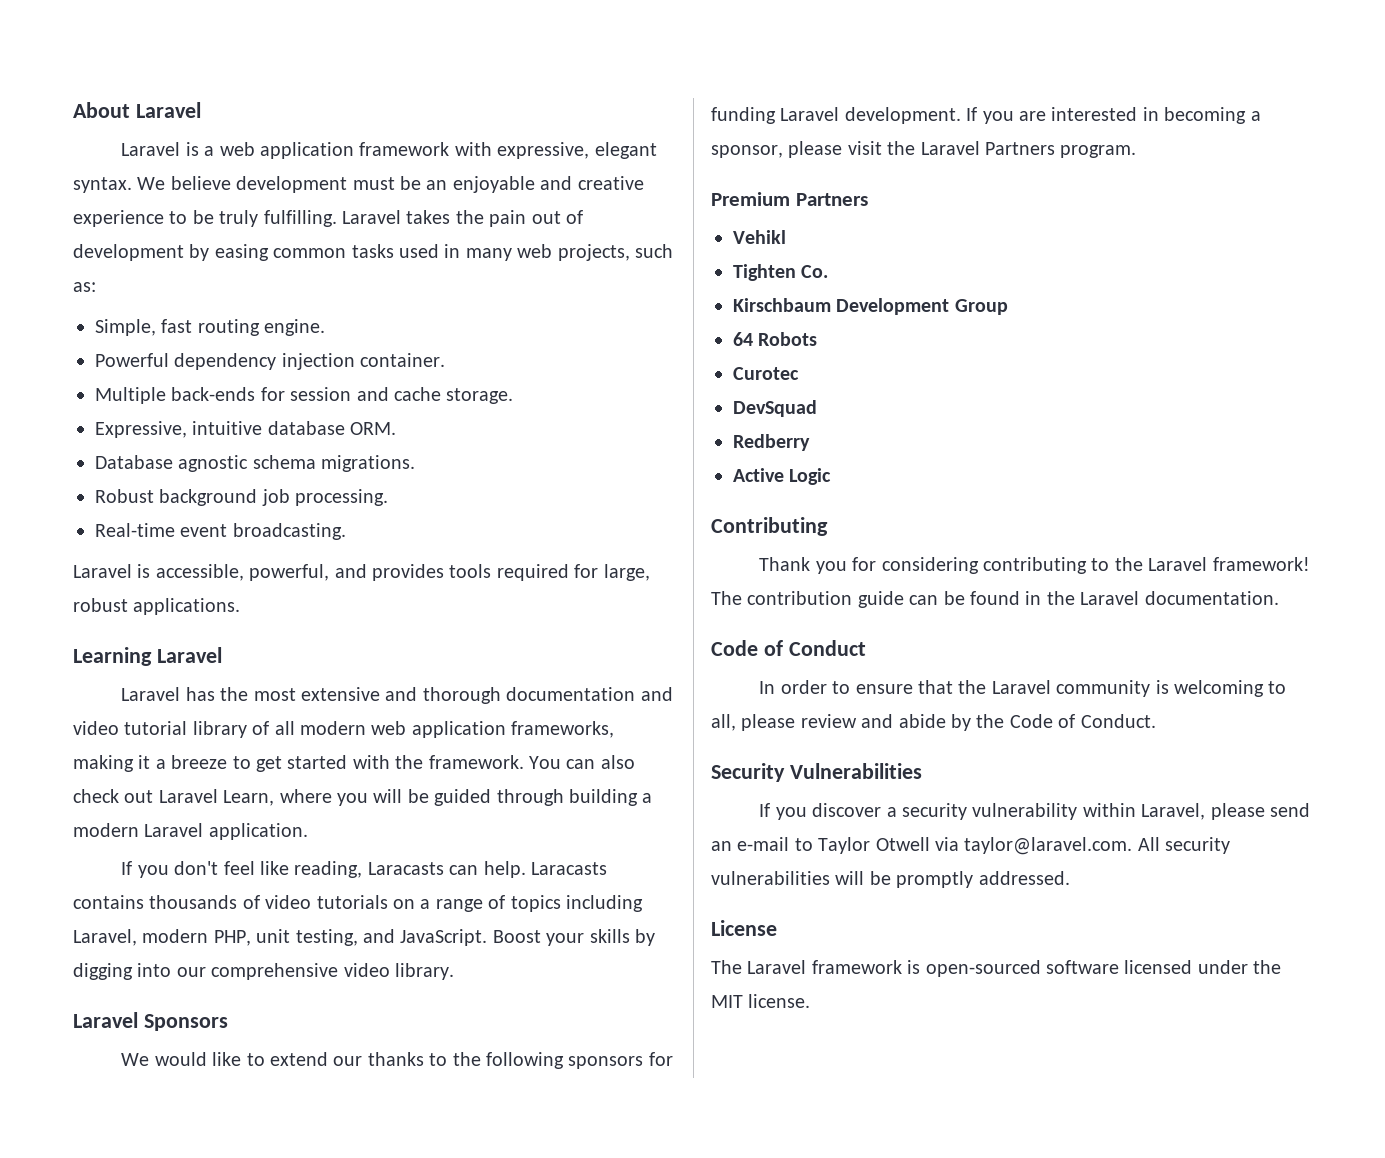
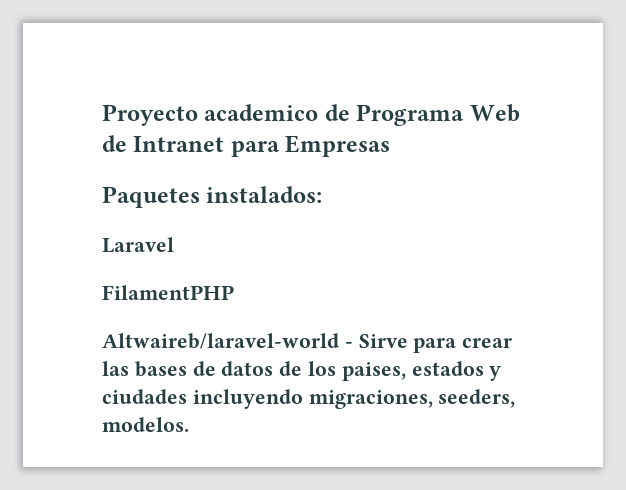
[73,102,201,118] [121,142,657,159] [73,176,644,193] [73,210,583,227] [73,244,673,261] [73,282,96,292] [95,319,326,336] [95,353,446,370] [95,387,514,404] [95,421,397,438] [95,455,416,472] [95,489,389,506] [95,523,346,540] [73,564,650,581] [73,598,241,615] [73,647,222,666] [121,687,673,704] [73,721,615,738] [73,755,635,772] [73,789,653,806] [73,823,308,840] [121,861,608,878] [73,895,643,912] [73,929,655,946] [73,963,454,980] [73,1012,228,1031] [121,1052,673,1069] [711,107,1261,124] [711,141,1137,158] [711,192,868,206] [733,230,786,244] [733,264,829,281] [733,298,1008,315] [733,332,818,346] [733,367,799,380] [733,400,817,417] [733,434,810,451] [733,468,832,485] [711,517,828,536] [759,557,1310,574] [711,591,1279,608] [711,640,866,656] [759,680,1287,697] [711,714,1156,731] [711,763,922,782] [759,803,1311,820] [711,837,1231,855] [711,871,1070,888] [711,920,777,936] [711,960,1282,977] [711,994,811,1008] About Laravel // Laravel is a web application framework with expressive, elegant syntax. We believe development must be an enjoyable and creative experience to be truly fulfilling. Laravel takes the pain out of development by easing common tasks used in many web projects, such as: // Simple, fast routing engine. // Powerful dependency injection container. // Multiple back-ends for session and cache storage. // Expressive, intuitive database ORM. // Database agnostic schema migrations. // Robust background job processing. // Real-time event broadcasting. // Laravel is accessible, powerful, and provides tools required for large, robust applications. // Learning Laravel // Laravel has the most extensive and thorough documentation and video tutorial library of all modern web application frameworks, making it a breeze to get started with the framework. You can also check out Laravel Learn, where you will be guided through building a modern Laravel application. // If you don't feel like reading, Laracasts can help. Laracasts contains thousands of video tutorials on a range of topics including Laravel, modern PHP, unit testing, and JavaScript. Boost your skills by digging into our comprehensive video library. // Laravel Sponsors // We would like to extend our thanks to the following sponsors for funding Laravel development. If you are interested in becoming a sponsor, please visit the Laravel Partners program. // Premium Partners // Vehikl // Tighten Co. // Kirschbaum Development Group // 64 Robots // Curotec // DevSquad // Redberry // Active Logic // Contributing // Thank you for considering contributing to the Laravel framework! The contribution guide can be found in the Laravel documentation. // Code of Conduct // In order to ensure that the Laravel community is welcoming to all, please review and abide by the Code of Conduct. // Security Vulnerabilities // If you discover a security vulnerability within Laravel, please send an e-mail to Taylor Otwell via taylor@laravel.com. All security vulnerabilities will be promptly addressed. // License // The Laravel framework is open-sourced software licensed under the MIT license. -> [102,104,520,126] [102,135,391,157] [102,186,323,208] [102,237,174,253] [102,285,234,300] [102,333,513,353] [102,361,502,381] [102,389,516,409] [102,417,189,432] Proyecto academico de Programa Web de Intranet para Empresas // Paquetes instalados: // Laravel // FilamentPHP // Altwaireb/laravel-world - Sirve para crear las bases de datos de los paises, estados y ciudades incluyendo migraciones, seeders, modelos.

